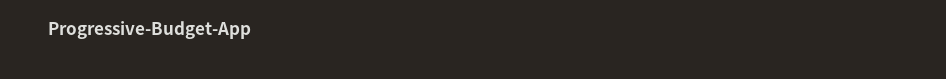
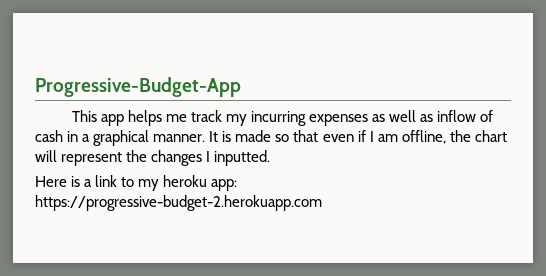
(251, 30) none -> [71,110,494,126] [35,130,507,146] [35,150,271,166] [35,175,238,191] [35,195,322,211] // This app helps me track my incurring expenses as well as inflow of cash in a graphical manner. It is made so that even if I am offline, the chart will represent the changes I inputted. // Here is a link to my heroku app: https://progressive-budget-2.herokuapp.com

